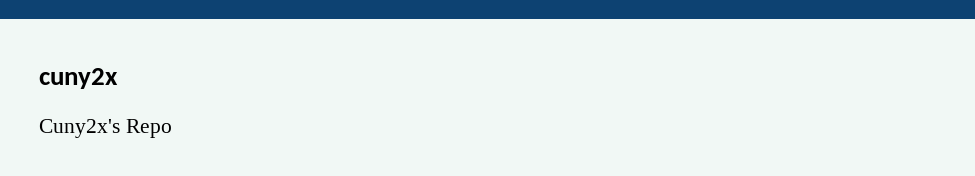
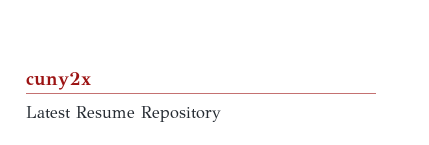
[39,119,172,138] Cuny2x's Repo -> [26,106,221,122] Latest Resume Repository

